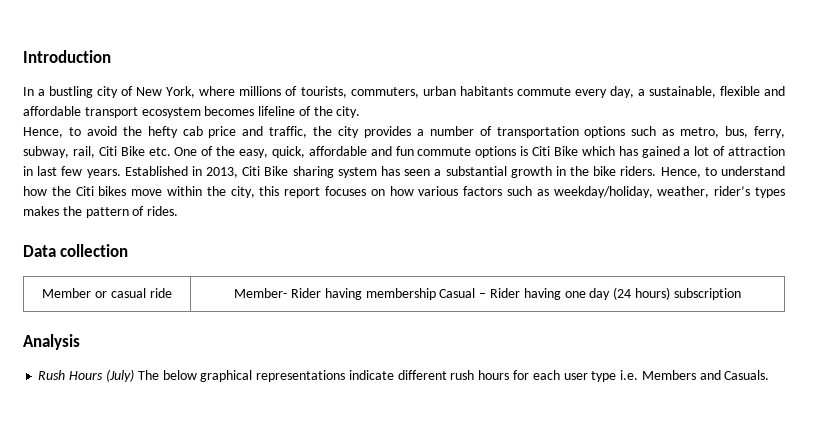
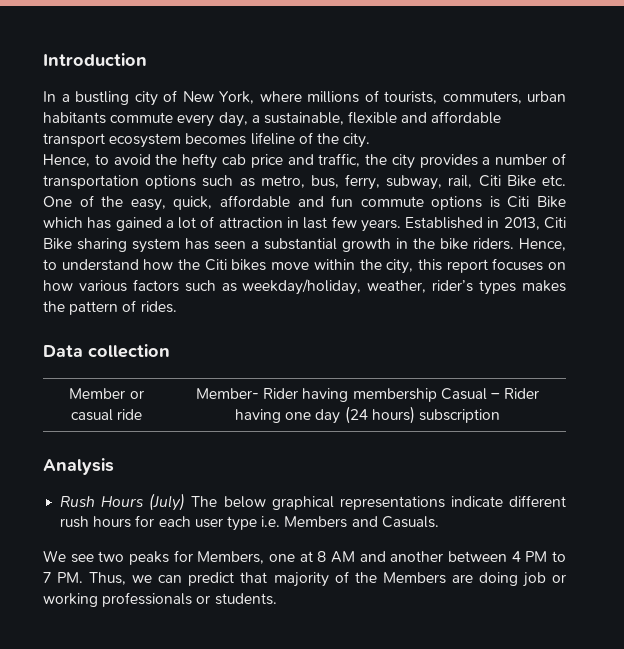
(770, 375) none -> [43,550,567,565] [43,571,566,587] [43,592,277,607] // We see two peaks for Members, one at 8 AM and another between 4 PM to 7 PM. Thus, we can predict that majority of the Members are doing job or working professionals or students.

